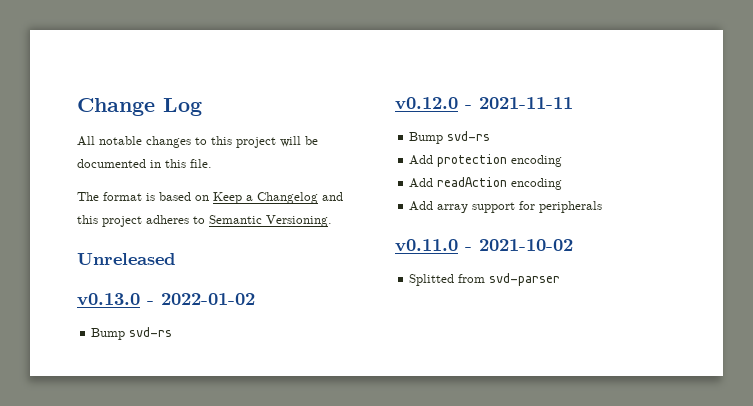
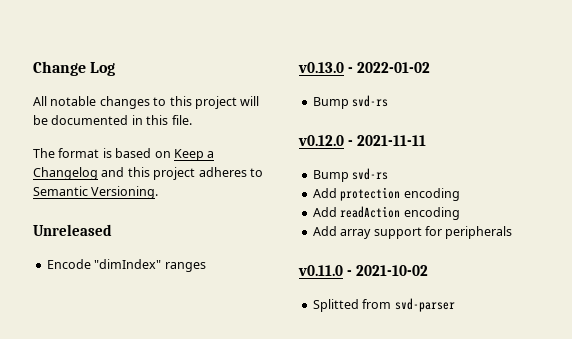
(175, 259) none -> [46,259,206,272] // Encode "dimIndex" ranges

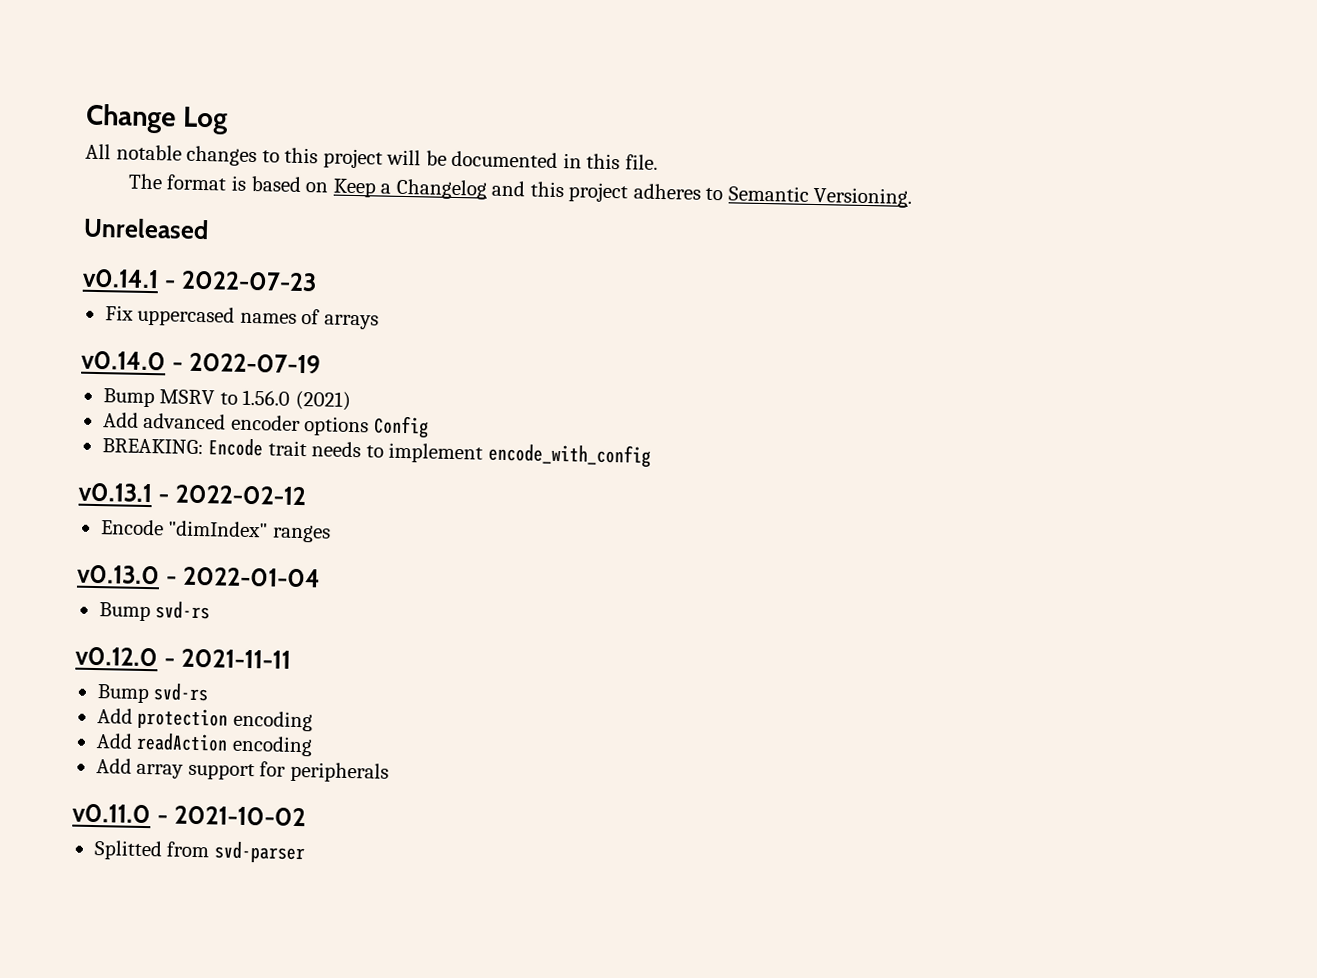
(112, 230) none -> [82,268,317,292] [104,305,379,330] [81,350,321,374] [102,388,351,411] [102,412,429,439] [101,438,651,468] [78,482,306,506] // v0.14.1 - 2022-07-23 // Fix uppercased names of arrays // v0.14.0 - 2022-07-19 // Bump MSRV to 1.56.0 (2021) // Add advanced encoder options Config // BREAKING: Encode trait needs to implement encode_with_config // v0.13.1 - 2022-02-12
[356,62,430,73] 2022-01-02 -> [182,566,321,588] 2022-01-04

